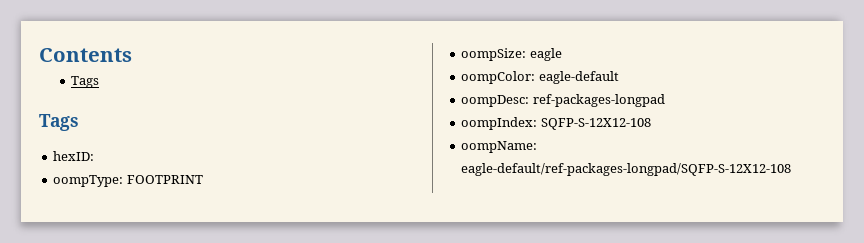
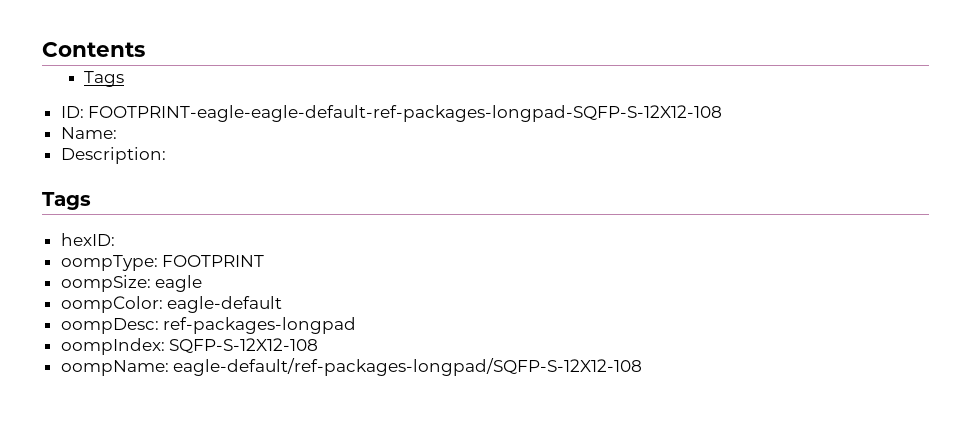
(100, 82) none -> [60,105,723,122] [60,127,117,139] [60,147,166,164] // ID: FOOTPRINT-eagle-eagle-default-ref-packages-longpad-SQFP-S-12X12-108 // Name: // Description:

